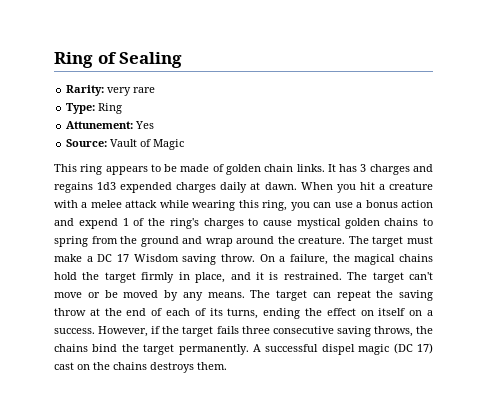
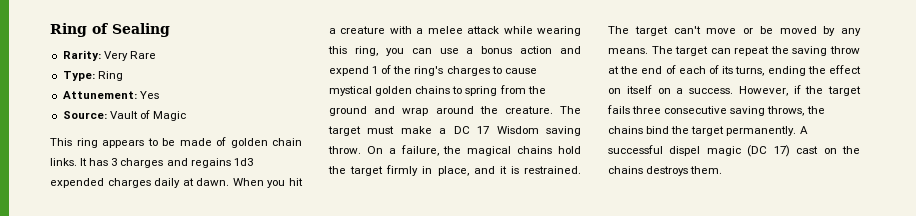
[107,87,156,96] very rare -> [103,51,156,61] Very Rare

